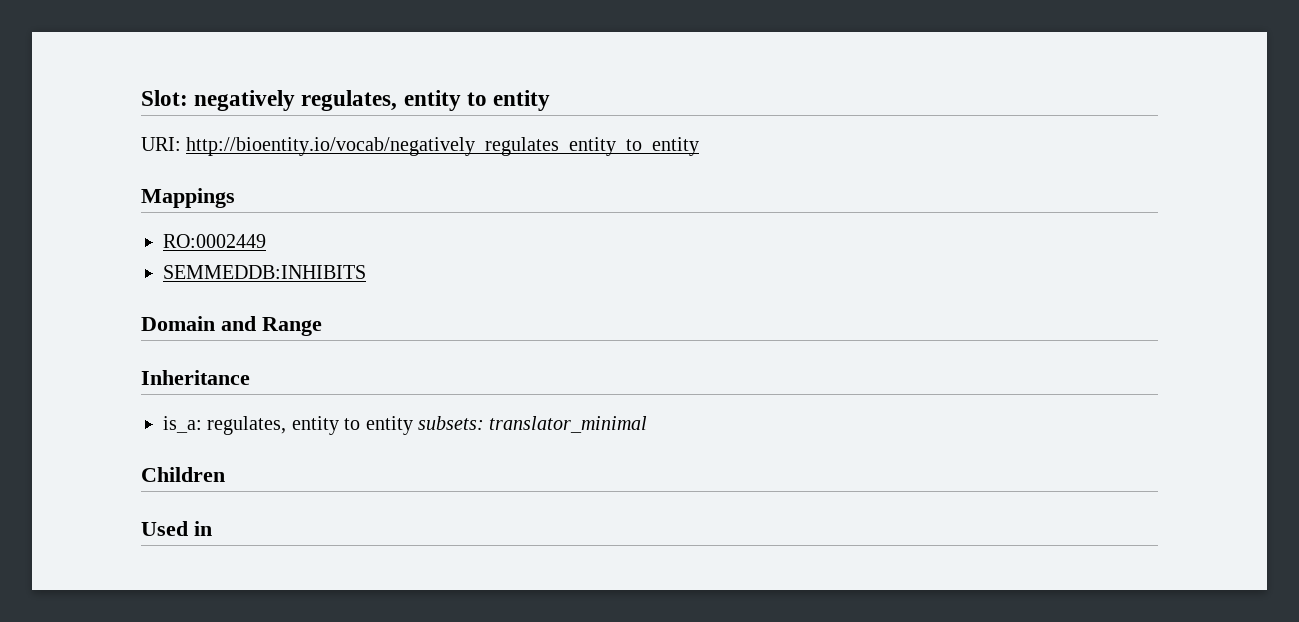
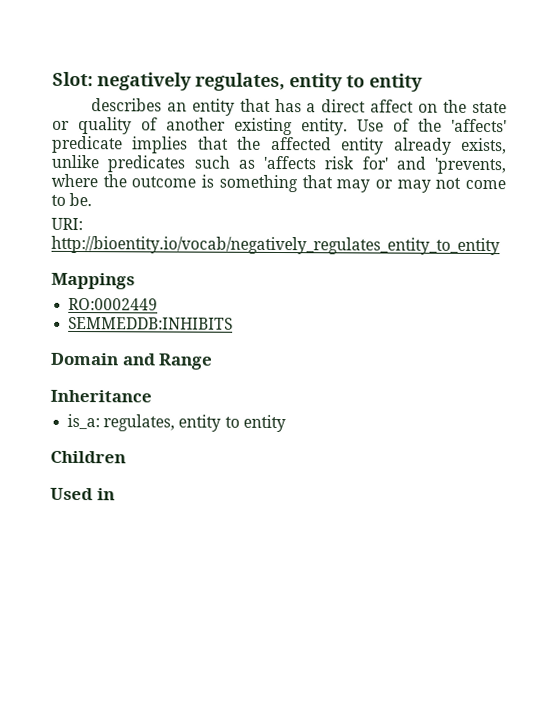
(551, 100) none -> [90,98,507,116] [52,117,507,136] [52,135,507,155] [51,154,506,175] [51,173,506,193] [51,192,93,207] // describes an entity that has a direct affect on the state or quality of another existing entity. Use of the 'affects' predicate implies that the affected entity already exists, unlike predicates such as 'affects risk for' and 'prevents, where the outcome is something that may or may not come to be.
[418,416,648,433] subsets: translator_minimal -> (286, 423) none

